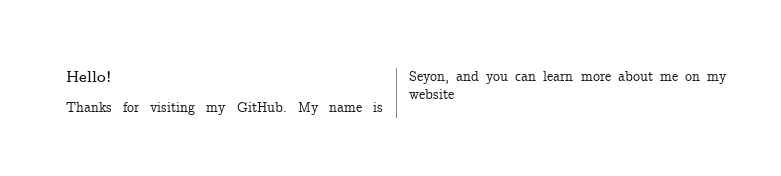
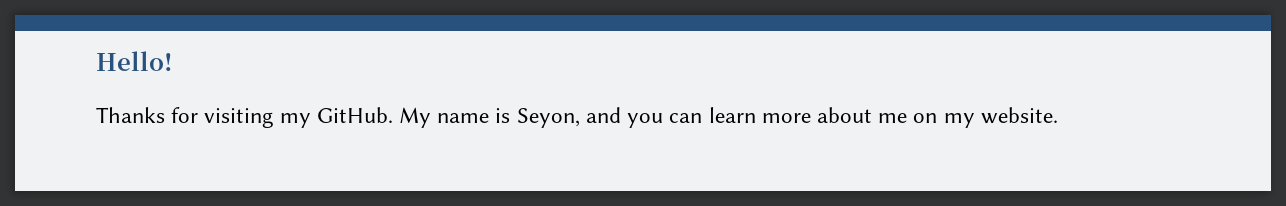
[409,89,454,99] website -> [980,107,1058,124] website.

